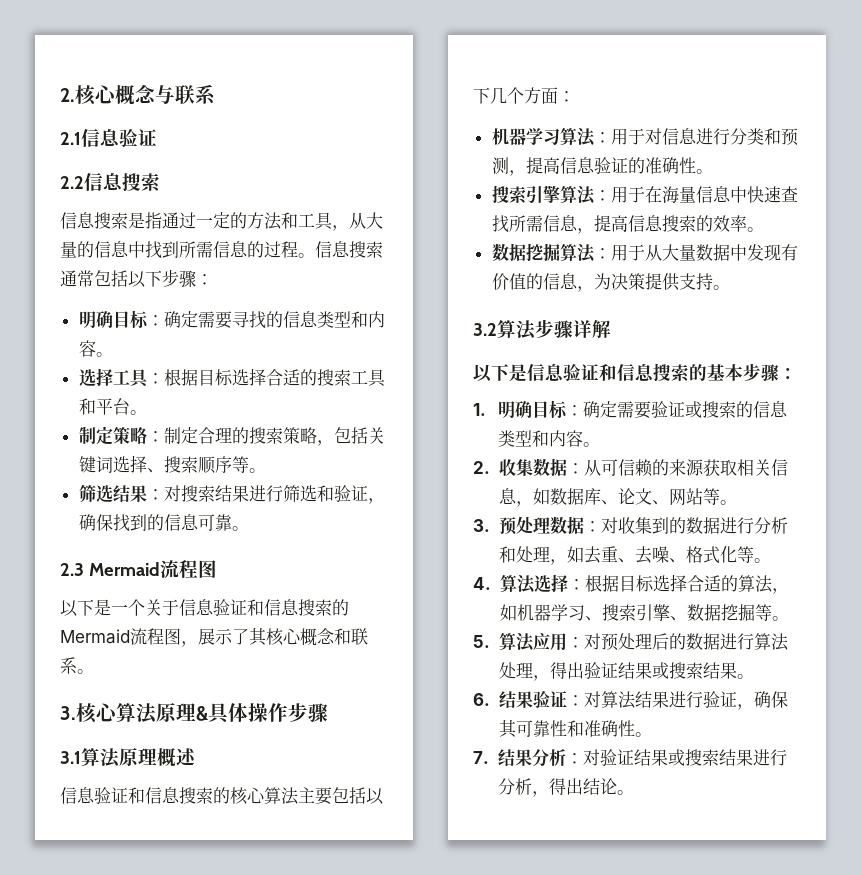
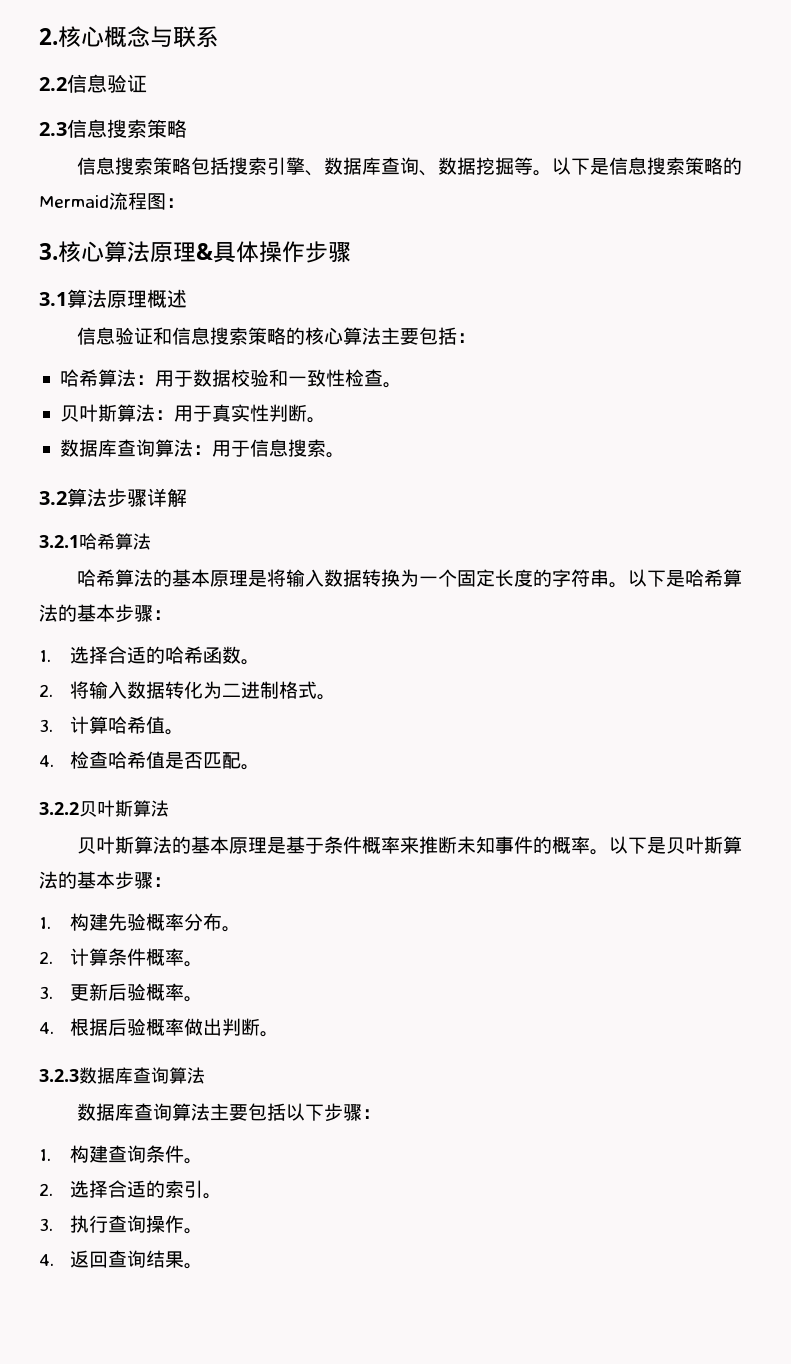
[60,132,81,145] 2.1 -> [39,77,67,91] 2.2
[60,173,160,192] [60,212,383,231] [60,241,383,259] [60,269,213,288] [78,310,385,329] [78,340,113,357] [78,368,386,388] [78,398,147,415] [78,426,385,446] [78,455,266,474] [78,484,385,504] [78,514,249,532] [60,560,217,579] [60,599,349,617] [60,627,368,647] [60,657,94,674] 2.2信息搜索 // 信息搜索是指通过一定的方法和工具，从大量的信息中找到所需信息的过程。信息搜索通常包括以下步骤： // 明确目标：确定需要寻找的信息类型和内容。 // 选择工具：根据目标选择合适的搜索工具和平台。 // 制定策略：制定合理的搜索策略，包括关键词选择、搜索顺序等。 // 筛选结果：对搜索结果进行筛选和验证，确保找到的信息可靠。 // 2.3 Mermaid流程图 // 以下是一个关于信息验证和信息搜索的Mermaid流程图，展示了其核心概念和联系。 -> [39,119,187,138] [76,157,742,176] [39,192,185,210] 2.3信息搜索策略 // 信息搜索策略包括搜索引擎、数据库查询、数据挖掘等。以下是信息搜索策略的Mermaid流程图：
(213, 795) none -> [247,327,286,345] 策略
[366,788,384,805] [473,87,575,104] [491,127,798,147] [491,157,713,176] [491,185,798,205] [491,215,747,234] 以下几个方面： // 机器学习算法：用于对信息进行分类和预测，提高信息验证的准确性。 // 搜索引擎算法：用于在海量信息中快速查找所需信息，提高信息搜索的效率 -> [456,333,476,343] [59,369,402,388] [59,404,307,422] ： // 哈希算法：用于数据校验和一致性检查。 // 贝叶斯算法：用于真实性判断
[525,243,798,263] [491,273,713,292] 挖掘算法：用于从大量数据中发现有价值的信息，为决策提供支持 -> [97,439,326,457] 库查询算法：用于信息搜索
[473,363,797,382] [473,400,789,419] [498,430,601,447] [473,458,788,477] [498,488,737,507] [473,516,788,535] [498,546,771,565] [473,574,789,594] [499,604,789,621] [473,632,789,652] [498,662,754,681] [473,691,788,710] [498,719,652,738] [473,749,788,767] [498,778,618,797] 以下是信息验证和信息搜索的基本步骤： // 1.明确目标：确定需要验证或搜索的信息类型和内容。 // 2.收集数据：从可信赖的来源获取相关信息，如数据库、论文、网站等。 // 3.预处理数据：对收集到的数据进行分析和处理，如去重、去噪、格式化等。 // 4.算法选择：根据目标选择合适的算法，如机器学习、搜索引擎、数据挖掘等。 // 5.算法应用：对预处理后的数据进行算法处理，得出验证结果或搜索结果。 // 6.结果验证：对算法结果进行验证，确保其可靠性和准确性。 // 7.结果分析：对验证结果或搜索结果进行分析，得出结论 -> [39,533,151,550] [76,569,742,588] [39,604,172,623] [39,646,260,665] [39,681,336,700] [39,716,184,735] [39,751,260,770] [39,800,169,817] [76,836,742,855] [39,871,172,890] [39,913,241,932] [39,948,203,967] [39,983,203,1002] [39,1018,279,1037] [39,1067,205,1084] [76,1103,381,1122] [39,1145,203,1164] [39,1180,222,1199] [39,1215,203,1234] [39,1250,184,1268] 3.2.1哈希算法 // 哈希算法的基本原理是将输入数据转换为一个固定长度的字符串。以下是哈希算法的基本步骤： // 1.选择合适的哈希函数。 // 2.将输入数据转化为二进制格式。 // 3.计算哈希值。 // 4.检查哈希值是否匹配。 // 3.2.2贝叶斯算法 // 贝叶斯算法的基本原理是基于条件概率来推断未知事件的概率。以下是贝叶斯算法的基本步骤： // 1.构建先验概率分布。 // 2.计算条件概率。 // 3.更新后验概率。 // 4.根据后验概率做出判断。 // 3.2.3数据库查询算法 // 数据库查询算法主要包括以下步骤： // 1.构建查询条件。 // 2.选择合适的索引。 // 3.执行查询操作。 // 4.返回查询结果

